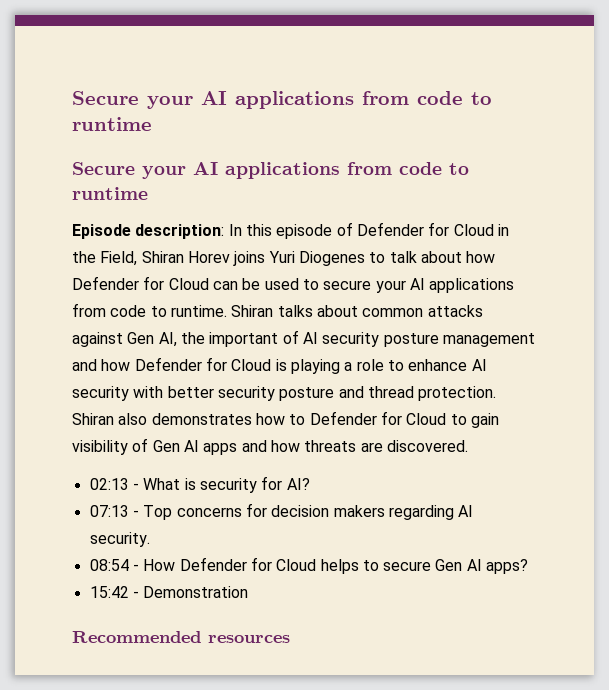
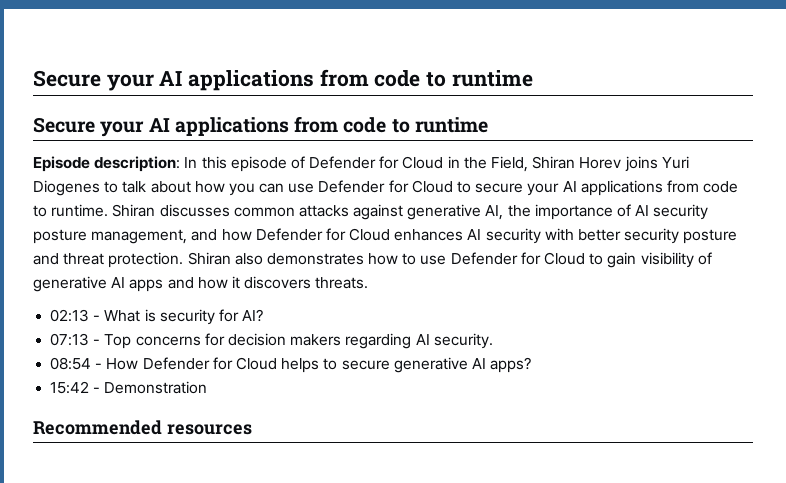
[72,276,299,290] Defender for Cloud can be used -> [228,180,453,196] you can use Defender for Cloud
[277,305,358,317] talks about -> [159,204,230,217] discusses
[127,332,155,344] Gen -> [407,204,482,220] generative
[209,332,279,347] important -> [534,204,613,220] importance
[442,333,535,347] management -> [91,229,188,244] management,
[275,359,468,374] is playing a role to enhance -> [394,229,464,241] enhances
[367,386,414,398] thread -> [63,253,105,265] threat
(306, 419) none -> [420,255,447,265] use
[152,440,180,452] Gen -> [33,276,107,292] generative
[304,440,468,452] threats are discovered. -> [231,276,369,289] it discovers threats.
[435,559,463,571] Gen -> [393,357,468,373] generative

